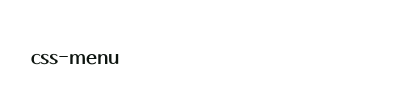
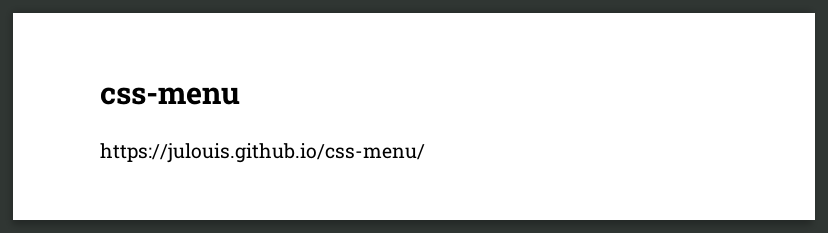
(119, 59) none -> [100,143,425,163] // https://julouis.github.io/css-menu/

